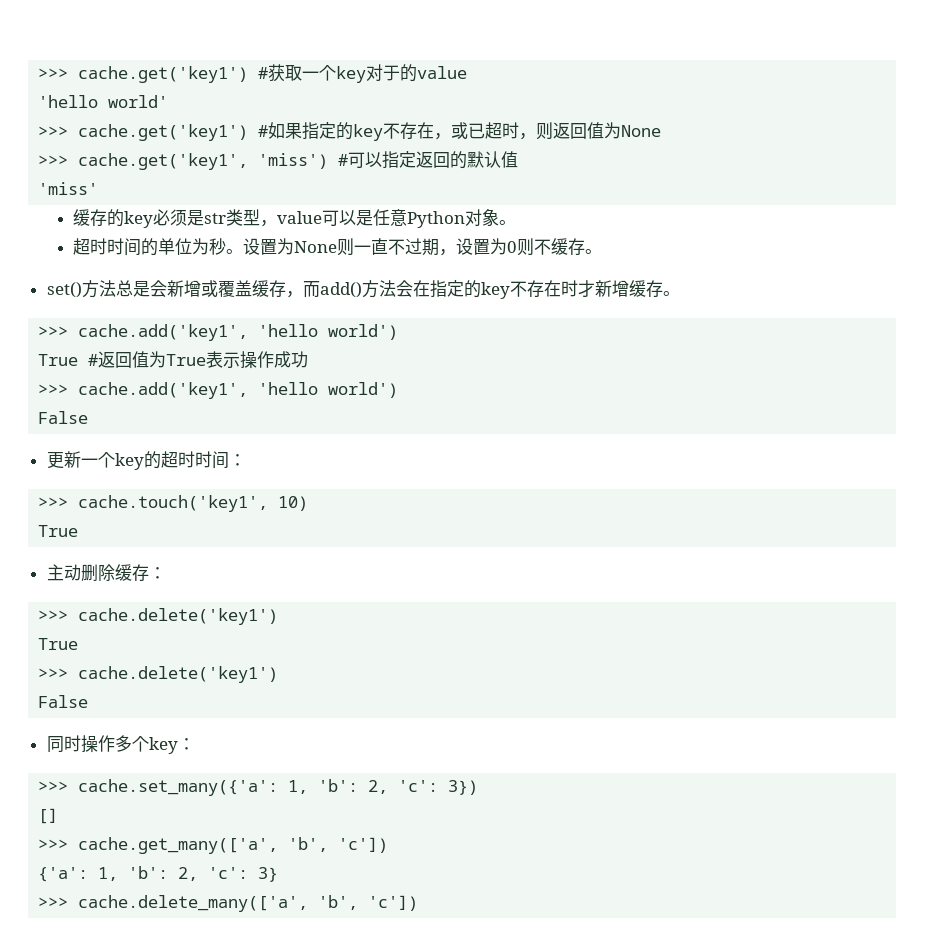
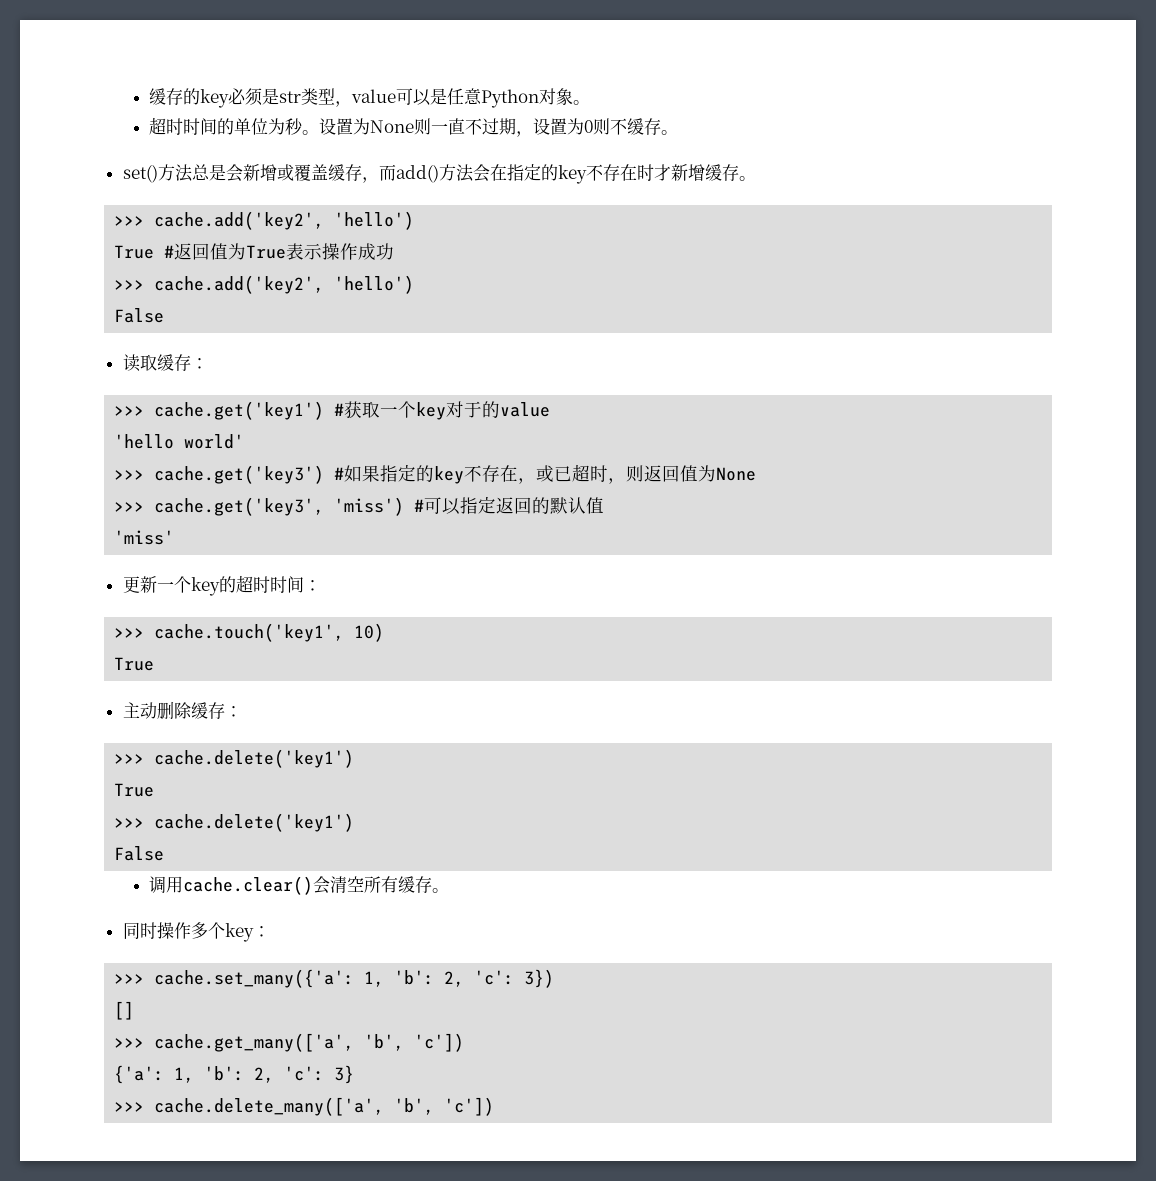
[38,64,468,83] [38,95,169,108] [38,122,662,141] [38,151,519,170] [38,182,99,195] >>> cache.get('key1') #获取一个key对于的value // 'hello world' // >>> cache.get('key1') #如果指定的key不存在，或已超时，则返回值为None // >>> cache.get('key1', 'miss') #可以指定返回的默认值 // 'miss' // -> (149, 96) none
[78,324,399,341] cache.add('key1', 'hello world') -> [154,211,415,230] cache.add('key2', 'hello')
[78,382,399,399] [38,411,89,424] cache.add('key1', 'hello world') // False -> [154,275,415,294] [114,308,165,323] [122,354,208,372] [114,401,551,420] [114,434,245,449] [114,464,757,484] [114,496,605,516] [114,530,175,545] cache.add('key2', 'hello') // False // 读取缓存： // >>> cache.get('key1') #获取一个key对于的value // 'hello world' // >>> cache.get('key3') #如果指定的key不存在，或已超时，则返回值为None // >>> cache.get('key3', 'miss') #可以指定返回的默认值 // 'miss'
(89, 701) none -> [149,876,450,895] // 调用cache.clear()会清空所有缓存。

